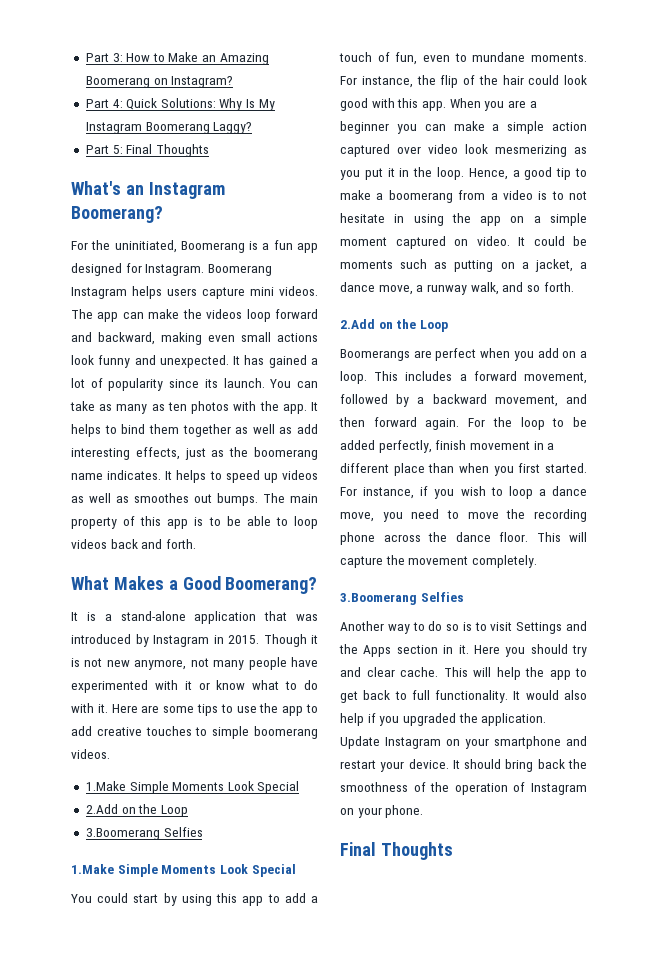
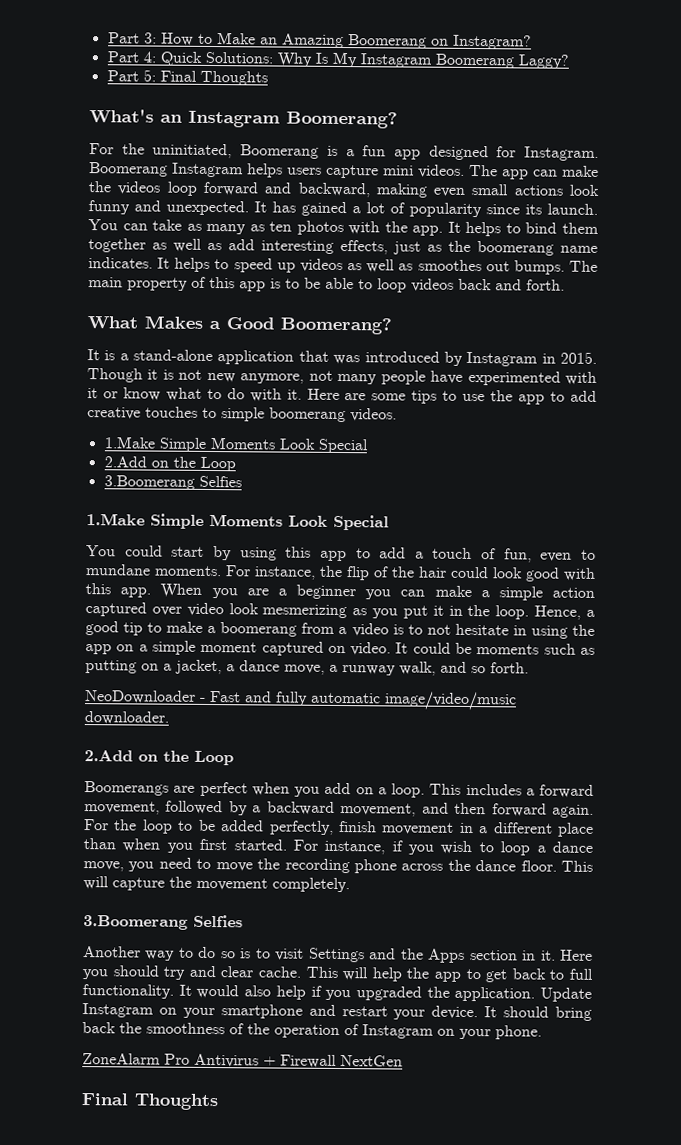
(574, 287) none -> [84,690,517,711] [84,711,169,725] // NeoDownloader - Fast and fully automatic image/video/music downloader.
(424, 811) none -> [82,1053,403,1068] // ZoneAlarm Pro Antivirus + Firewall NextGen

